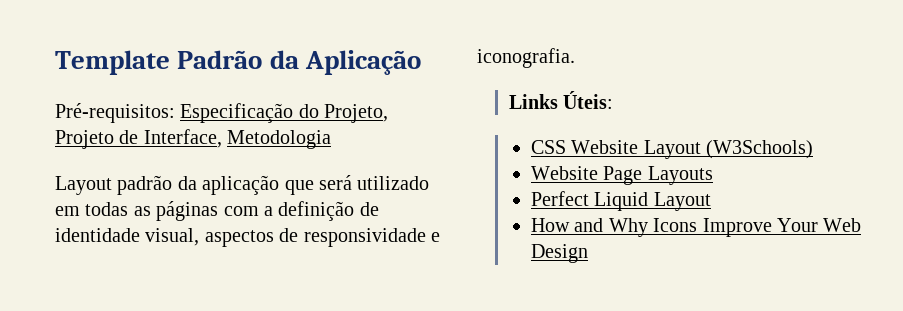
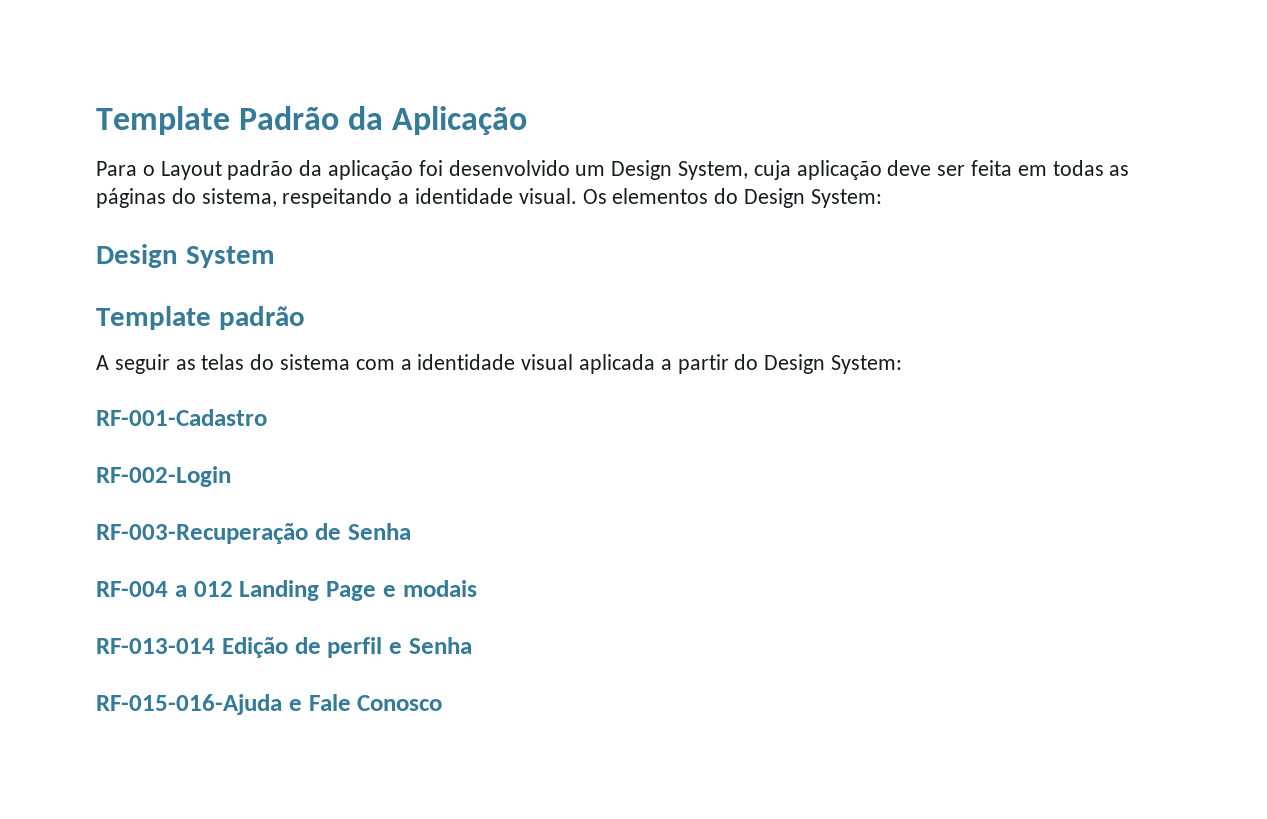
[55,103,389,123] [55,129,332,149] [55,175,430,195] [55,201,379,221] [55,228,440,247] [477,48,575,68] [508,91,614,109] [530,140,814,159] [530,166,713,185] [530,191,711,211] [530,218,862,237] [530,244,588,263] Pré-requisitos: Especificação do Projeto, Projeto de Interface, Metodologia // Layout padrão da aplicação que será utilizado em todas as páginas com a definição de identidade visual, aspectos de responsividade e iconografia. // Links Úteis: // CSS Website Layout (W3Schools) // Website Page Layouts // Perfect Liquid Layout // How and Why Icons Improve Your Web Design -> [96,160,1130,180] [96,188,882,208] [96,244,275,268] [96,306,305,330] [96,354,903,374] [96,409,267,426] [96,466,231,487] [96,523,411,544] [96,580,477,601] [96,637,472,658] [96,694,443,715] Para o Layout padrão da aplicação foi desenvolvido um Design System, cuja aplicação deve ser feita em todas as páginas do sistema, respeitando a identidade visual. Os elementos do Design System: // Design System // Template padrão // A seguir as telas do sistema com a identidade visual aplicada a partir do Design System: // RF-001-Cadastro // RF-002-Login // RF-003-Recuperação de Senha // RF-004 a 012 Landing Page e modais // RF-013-014 Edição de perfil e Senha // RF-015-016-Ajuda e Fale Conosco

